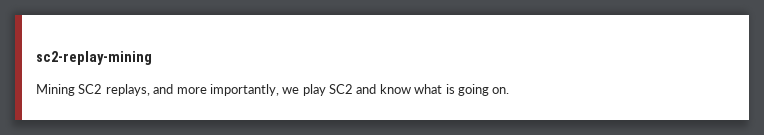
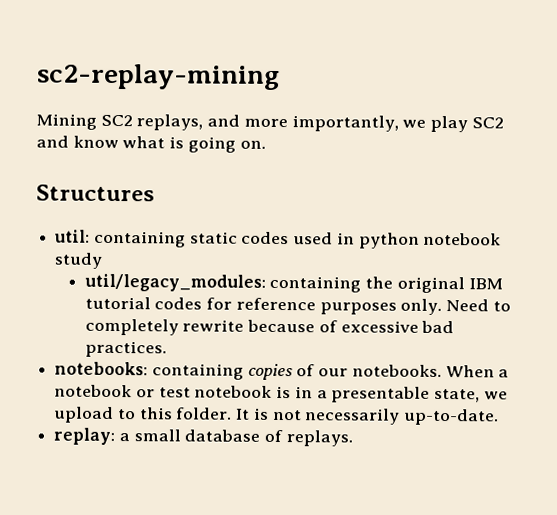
(510, 90) none -> [36,184,155,202] [54,229,502,249] [54,252,104,269] [83,273,503,294] [84,296,511,316] [84,318,455,336] [84,340,167,358] [54,361,510,381] [54,384,508,403] [53,406,500,426] [53,427,353,447] // Structures // util: containing static codes used in python notebook study // util/legacy_modules: containing the original IBM tutorial codes for reference purposes only. Need to completely rewrite because of excessive bad practices. // notebooks: containing copies of our notebooks. When a notebook or test notebook is in a presentable state, we upload to this folder. It is not necessarily up-to-date. // replay: a small database of replays.

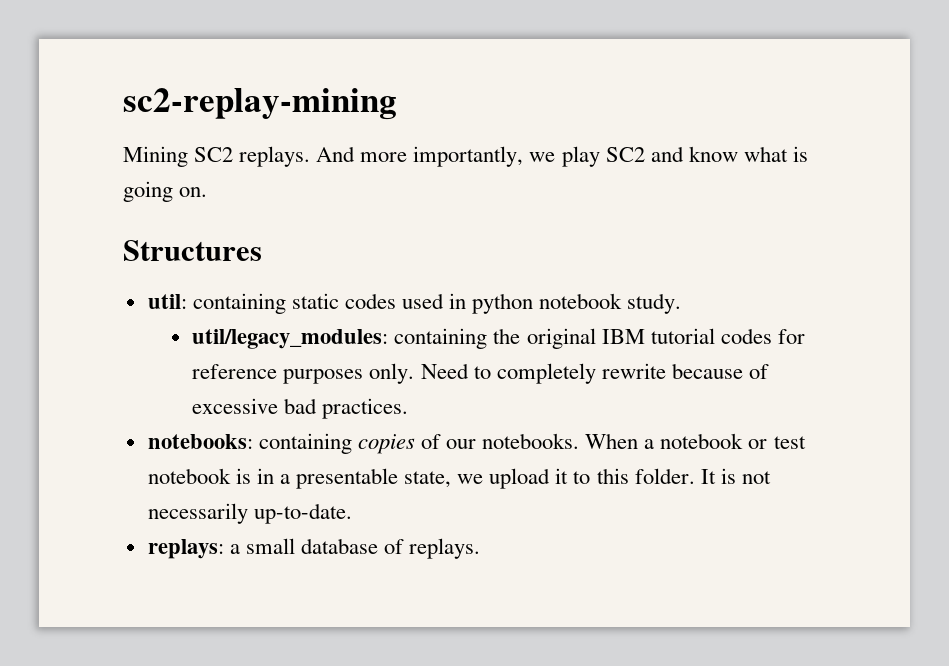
[136,114,241,131] replays, and -> [239,146,356,167] replays. And
[54,252,104,269] study -> [627,293,682,314] study.
(115, 414) none -> [555,468,569,484] it
[53,427,116,446] replay: -> [147,539,224,559] replays:

